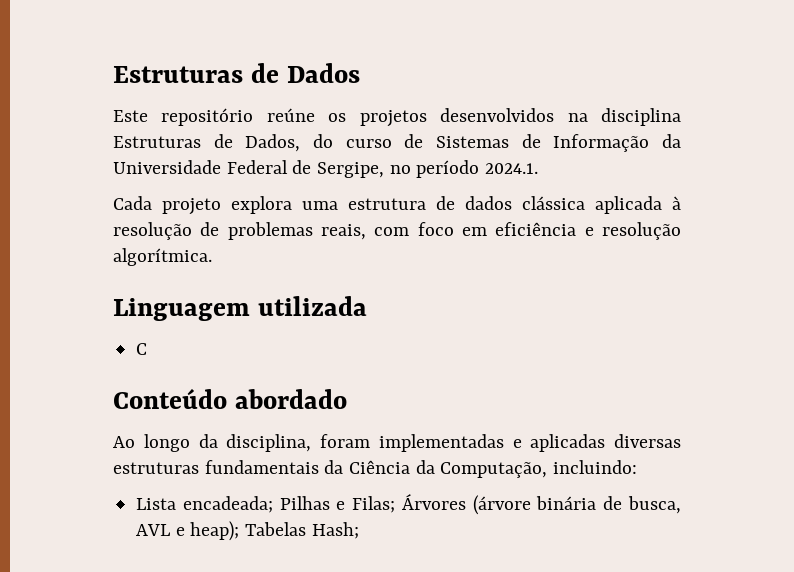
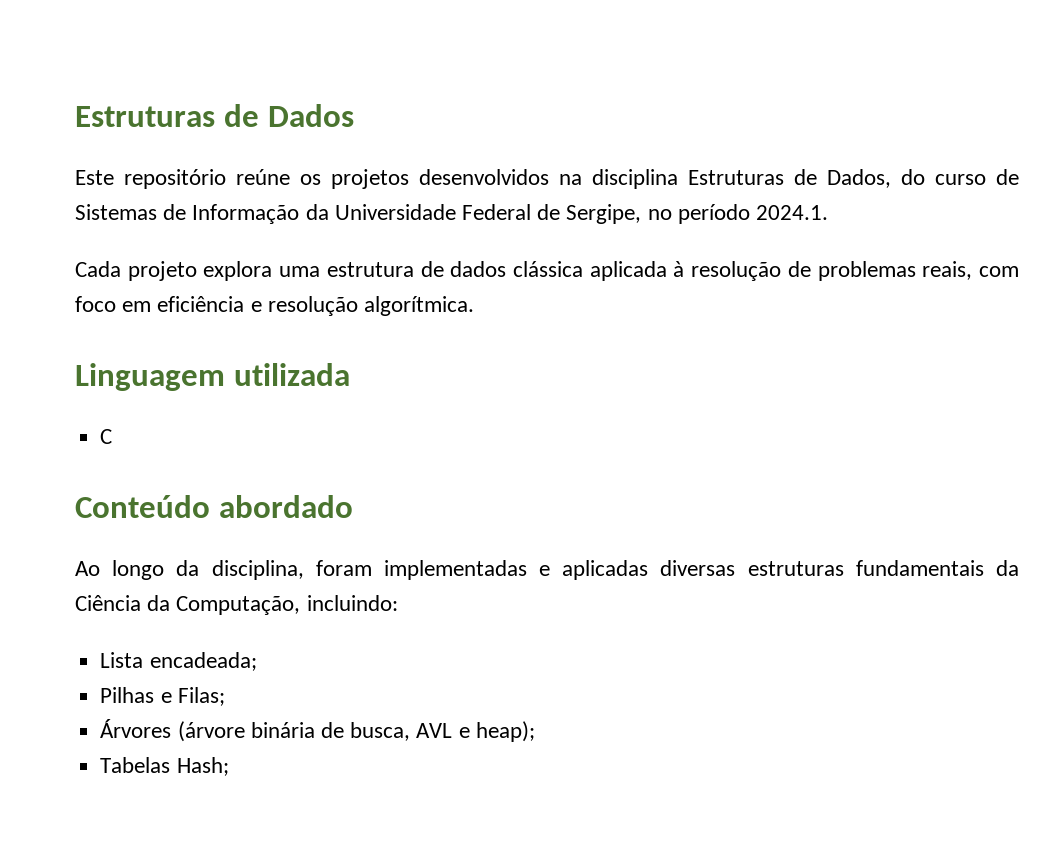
(273, 504) none -> (257, 661) //
(396, 504) none -> (225, 696) //
(240, 531) none -> (535, 731) //

